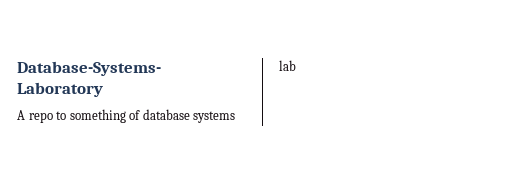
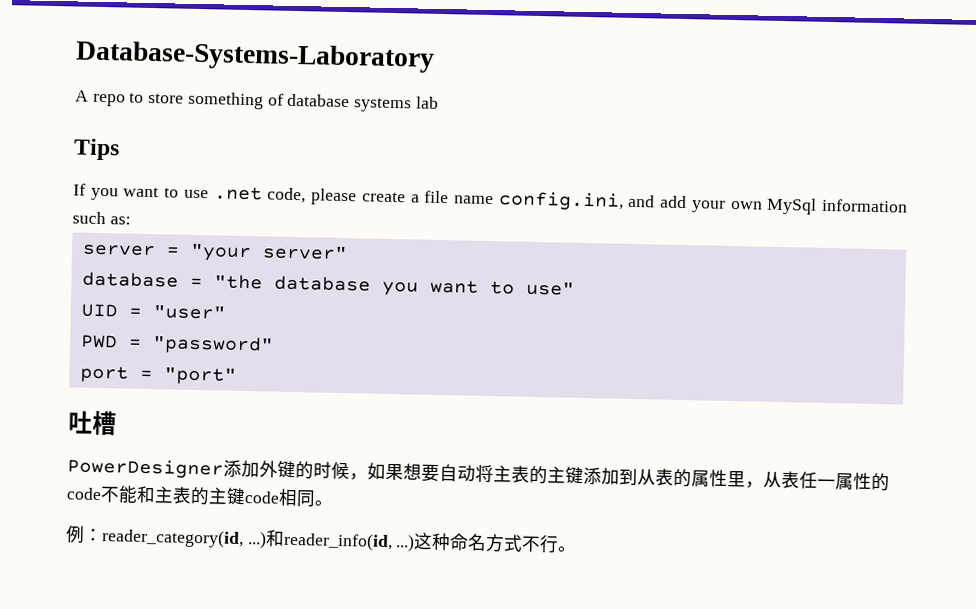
(67, 115) none -> [148,92,185,104] store
(296, 65) none -> [73,138,120,161] [73,183,908,215] [72,211,131,225] [81,242,348,262] [81,271,575,296] [80,303,226,320] [80,334,274,355] [79,365,237,385] [68,410,117,436] [67,458,890,492] [66,485,333,508] [65,525,578,554] // Tips // If you want to use .net code, please create a file name config.ini, and add your own MySql information such as: // server = "your server" // database = "the database you want to use" // UID = "user" // PWD = "password" // port = "port" // 吐槽 // PowerDesigner添加外键的时候，如果想要自动将主表的主键添加到从表的属性里，从表任一属性的code不能和主表的主键code相同。 // 例：reader_category(id, ...)和reader_info(id, ...)这种命名方式不行。

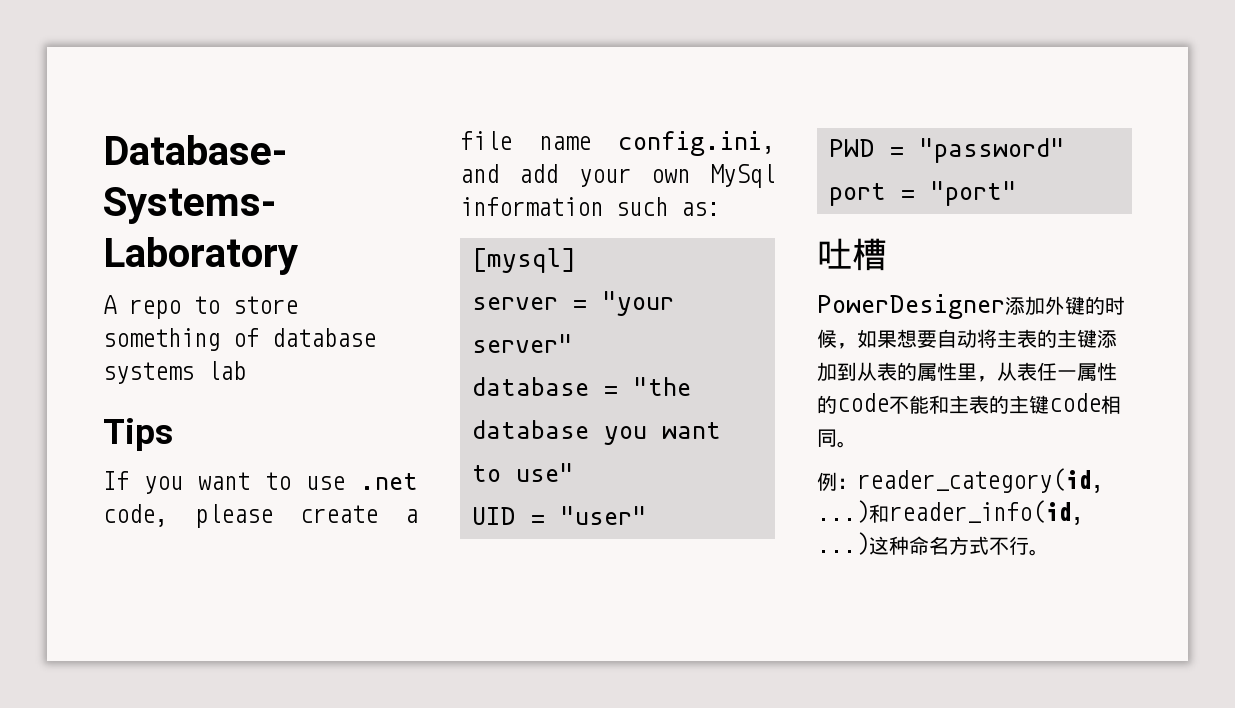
(131, 220) none -> [472,248,576,273] // [mysql]

